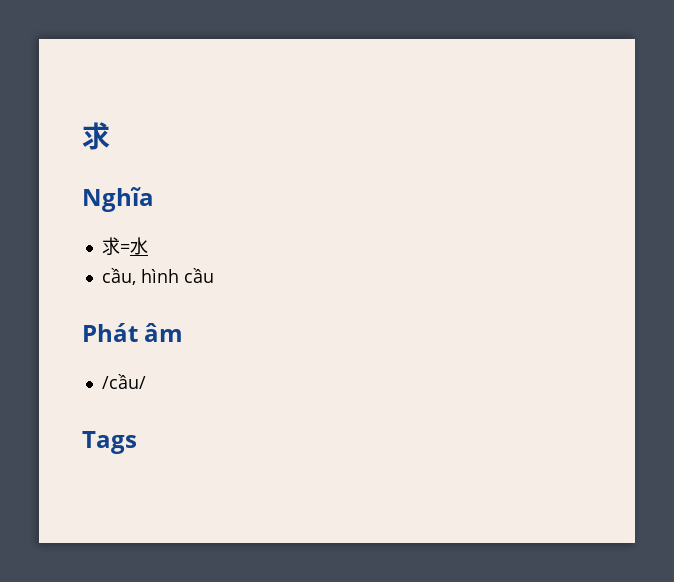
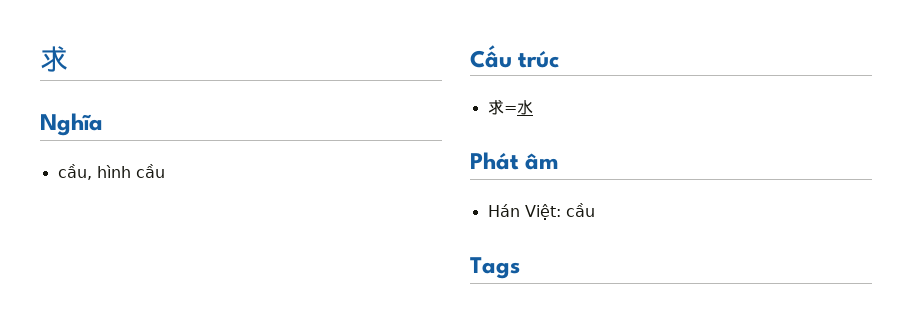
(154, 199) none -> [57,164,165,180] [470,45,560,68] // cầu, hình cầu // Cấu trúc
[101,268,214,285] // cầu, hình cầu -> (533, 107) none
[101,374,146,389] /cầu/ -> [487,203,595,220] Hán Việt: cầu

